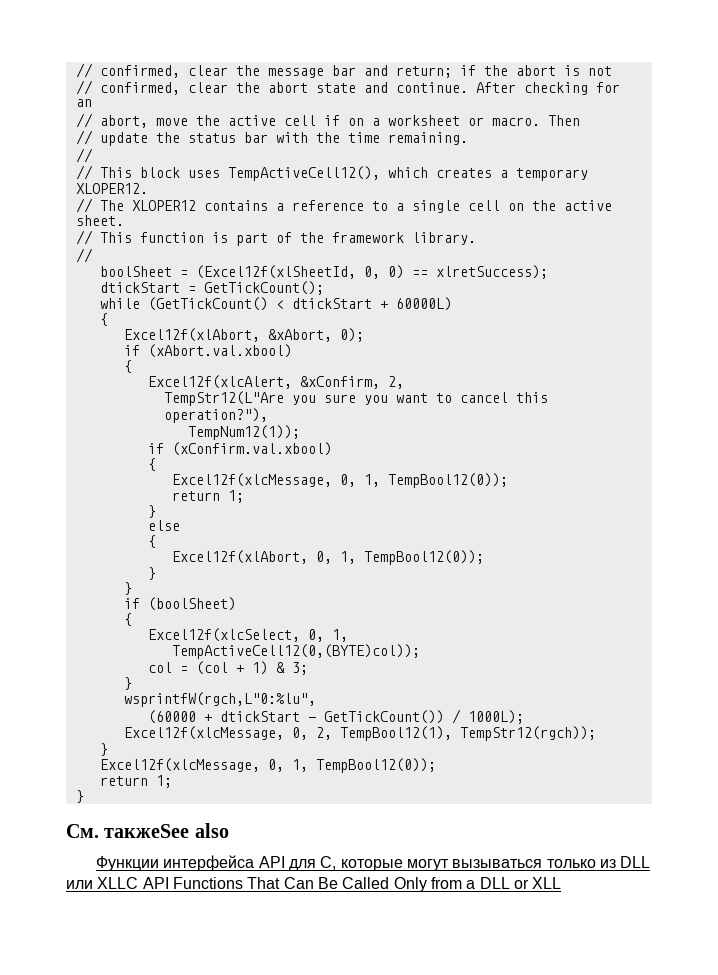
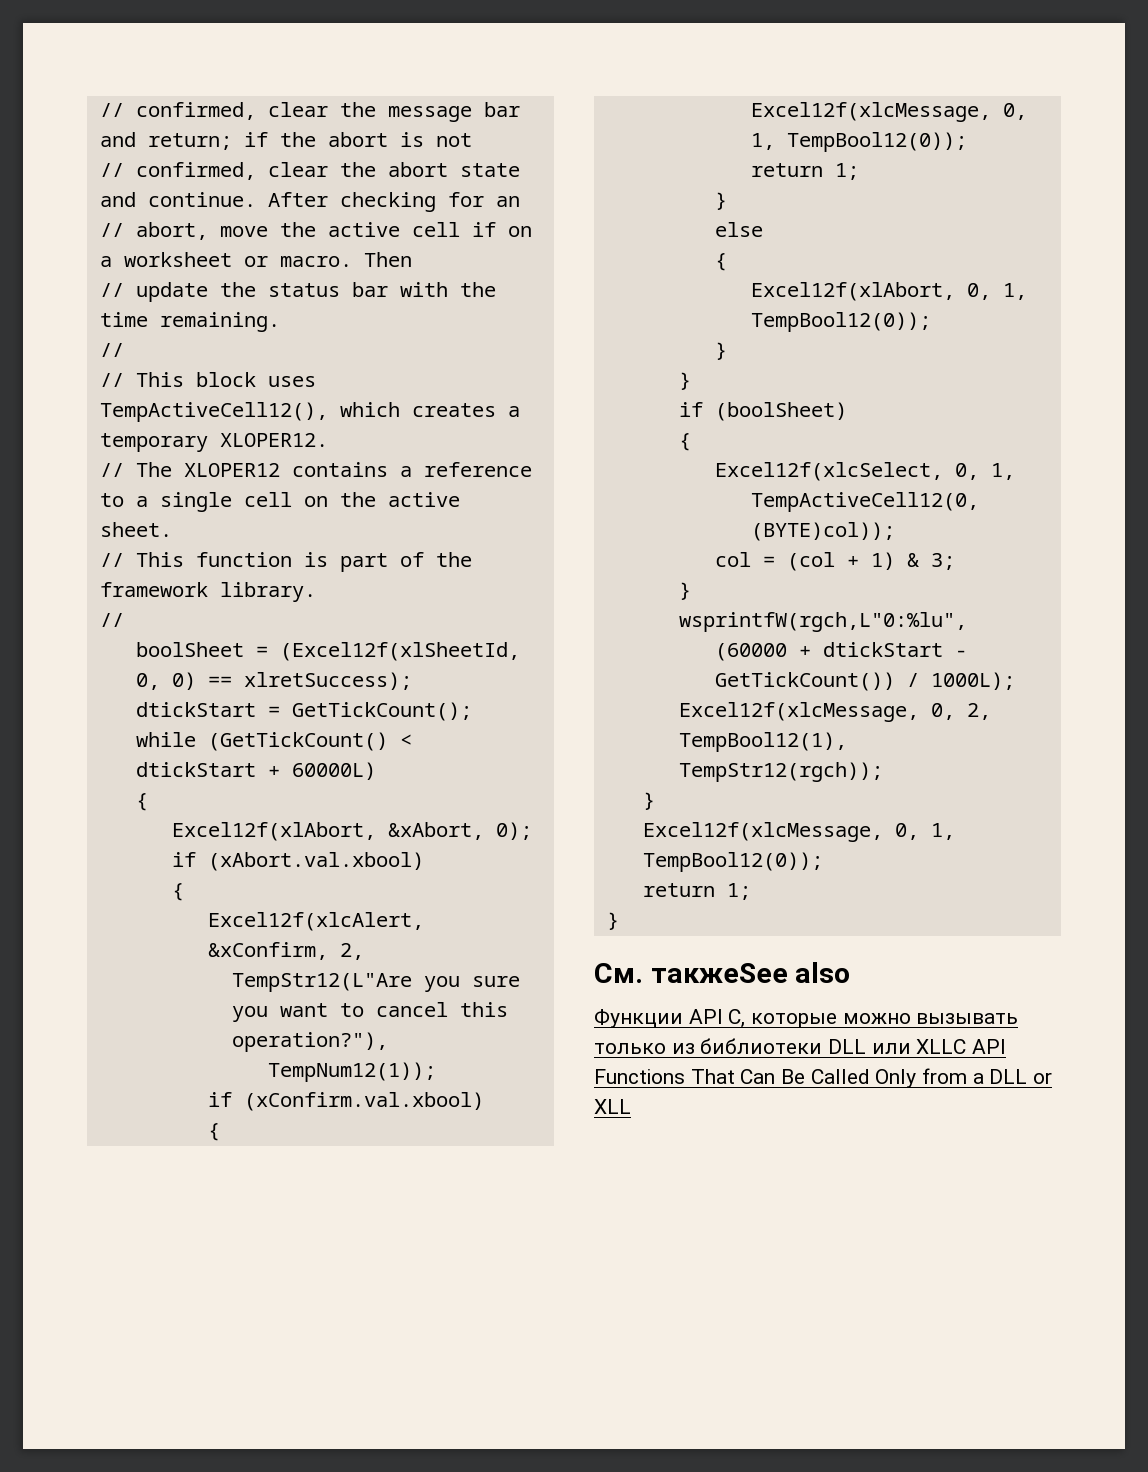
[163,855,543,871] интерфейса API для C, которые могут вызываться -> [688,1009,1019,1028] API C, которые можно вызывать
(616, 863) none -> [700,1038,823,1054] библиотеки

